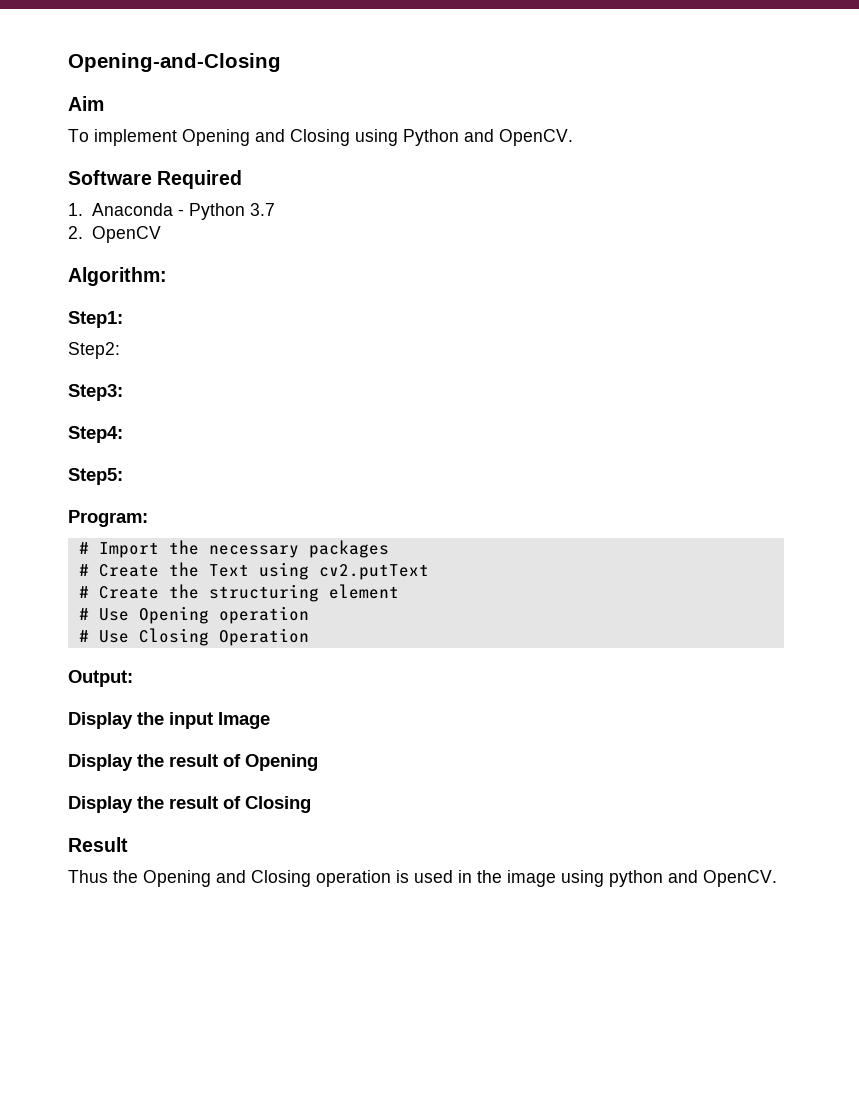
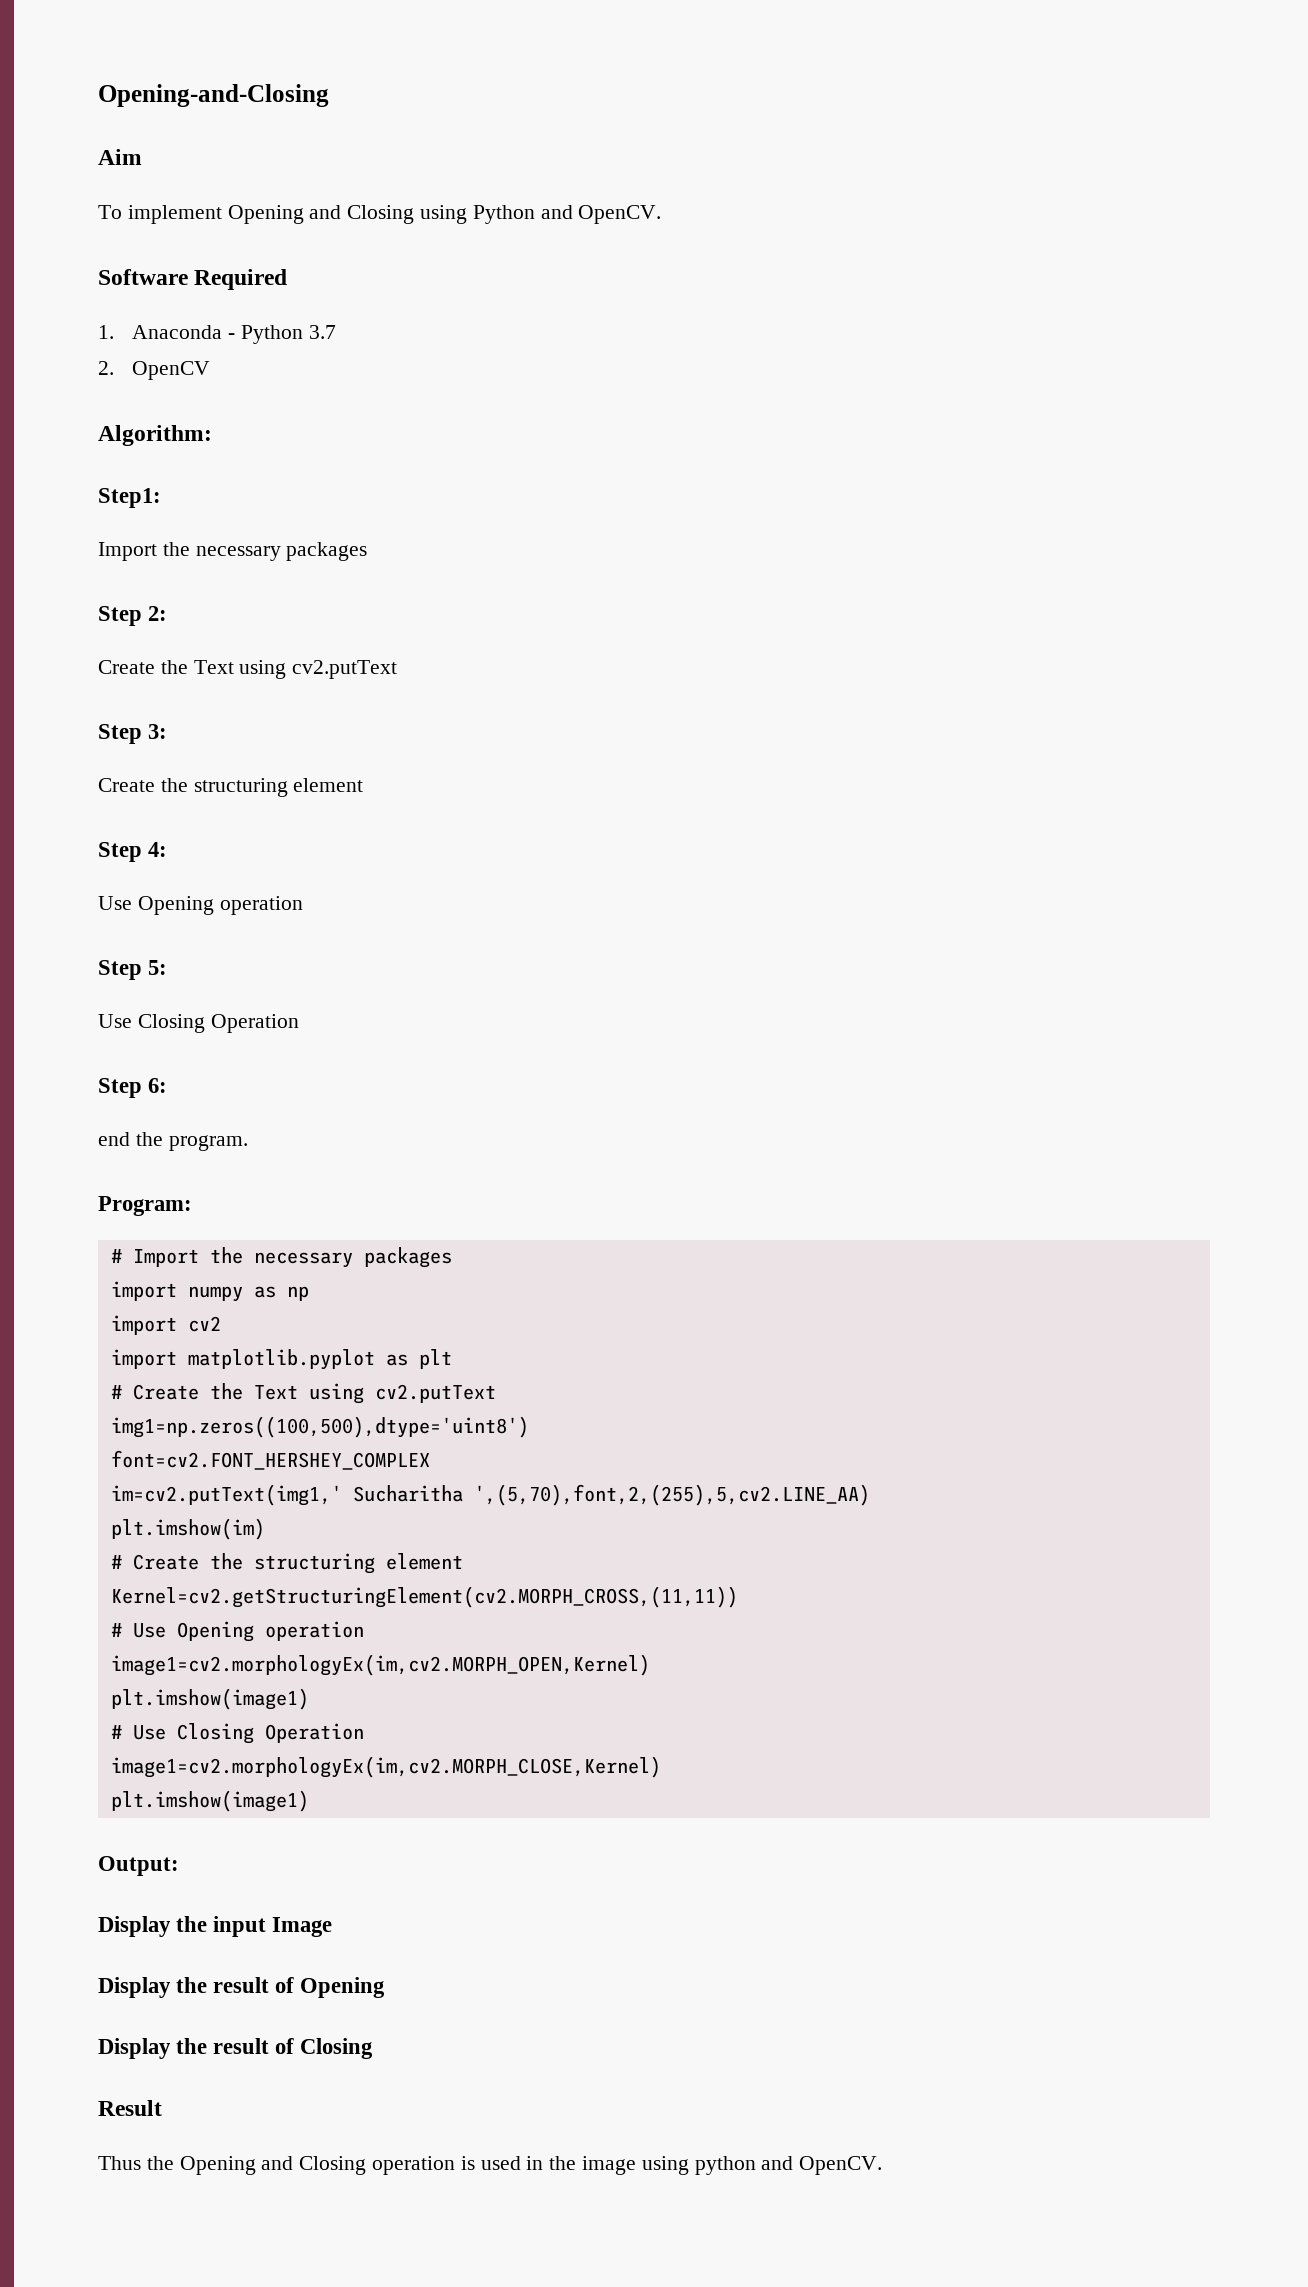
[68,342,120,359] [68,384,123,401] [68,426,123,443] [68,468,123,485] Step2: // Step3: // Step4: // Step5: -> [98,542,368,561] [98,606,168,626] [98,660,398,679] [98,724,168,744] [98,778,364,797] [98,842,168,862] [98,896,303,915] [98,960,168,980] [98,1014,299,1033] [98,1078,168,1098] [98,1132,248,1151] Import the necessary packages // Step 2: // Create the Text using cv2.putText // Step 3: // Create the structuring element // Step 4: // Use Opening operation // Step 5: // Use Closing Operation // Step 6: // end the program.
(389, 549) none -> [110,1281,309,1302] [110,1315,221,1335] [110,1349,452,1370] // import numpy as np // import cv2 // import matplotlib.pyplot as plt
(429, 572) none -> [110,1416,529,1438] [110,1450,430,1470] [110,1484,870,1506] [110,1518,265,1540] // img1=np.zeros((100,500),dtype='uint8') // font=cv2.FONT_HERSHEY_COMPLEX // im=cv2.putText(img1,' Sucharitha ',(5,70),font,2,(255),5,cv2.LINE_AA) // plt.imshow(im)
(399, 591) none -> [110,1586,738,1608] // Kernel=cv2.getStructuringElement(cv2.MORPH_CROSS,(11,11))
(309, 615) none -> [110,1654,650,1676] [110,1688,309,1710] // image1=cv2.morphologyEx(im,cv2.MORPH_OPEN,Kernel) // plt.imshow(image1)
(309, 637) none -> [110,1756,661,1778] [110,1790,309,1812] // image1=cv2.morphologyEx(im,cv2.MORPH_CLOSE,Kernel) // plt.imshow(image1)

